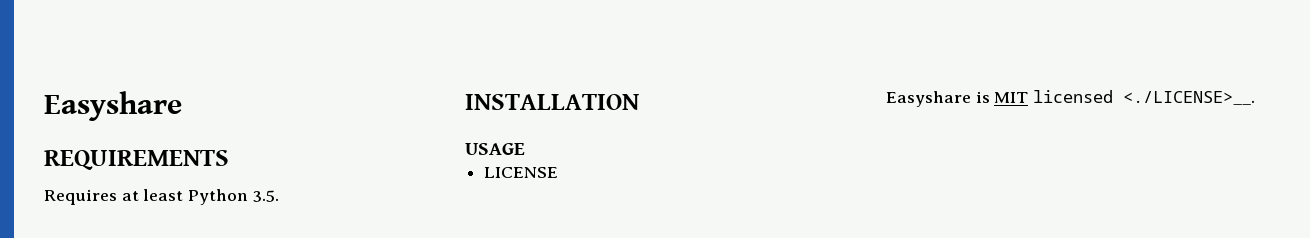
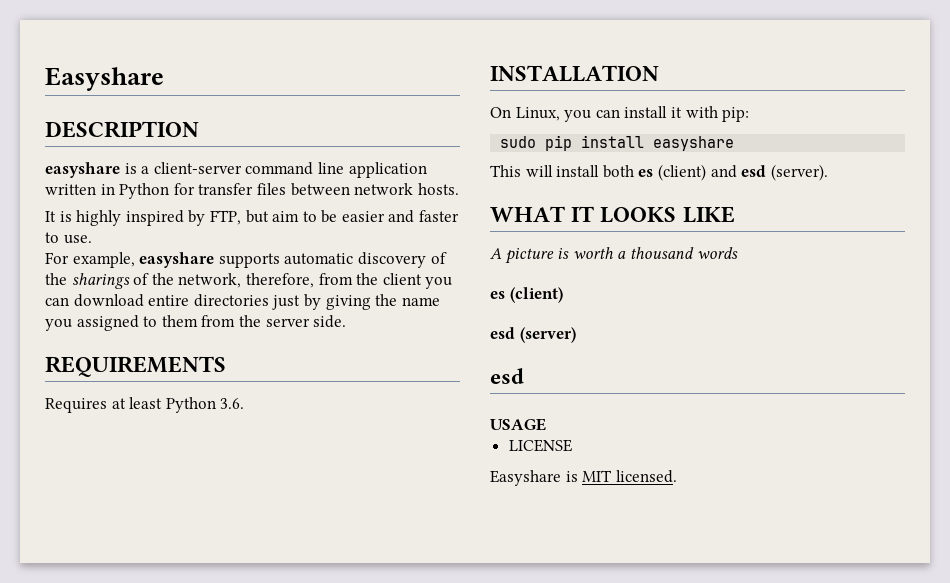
[44,91,182,121] Easyshare -> [45,67,164,91] [45,121,199,138] [45,162,427,178] [45,183,459,199] [45,210,460,226] [45,232,92,244] [45,252,447,268] [45,273,453,289] [45,294,440,310] [45,315,347,331] Easyshare // DESCRIPTION // easyshare is a client-server command line application written in Python for transfer files between network hosts. // It is highly inspired by FTP, but aim to be easier and faster to use. // For example, easyshare supports automatic discovery of the sharings of the network, therefore, from the client you can download entire directories just by giving the name you assigned to them from the server side.
[252,190,279,202] 3.5. -> [220,398,245,409] 3.6.
(639, 102) none -> [490,106,750,122] [500,135,735,151] [490,164,828,181] [490,206,735,223] [490,247,738,264] [490,287,563,303] [490,327,576,343] [490,368,524,384] // On Linux, you can install it with pip: // sudo pip install easyshare // This will install both es (client) and esd (server). // WHAT IT LOOKS LIKE // A picture is worth a thousand words // es (client) // esd (server) // esd
[1033,90,1256,105] licensed <./LICENSE>__. -> [615,470,677,483] licensed.

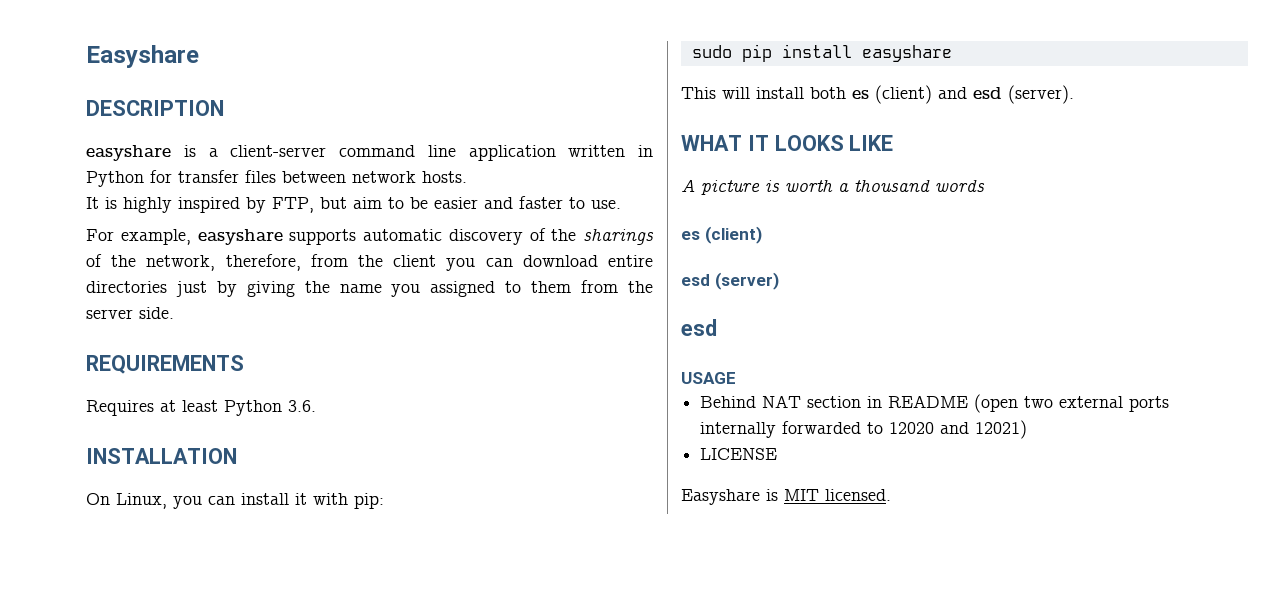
(546, 424) none -> [700,394,1170,413] [700,420,1028,439] // Behind NAT section in README (open two external ports internally forwarded to 12020 and 12021)

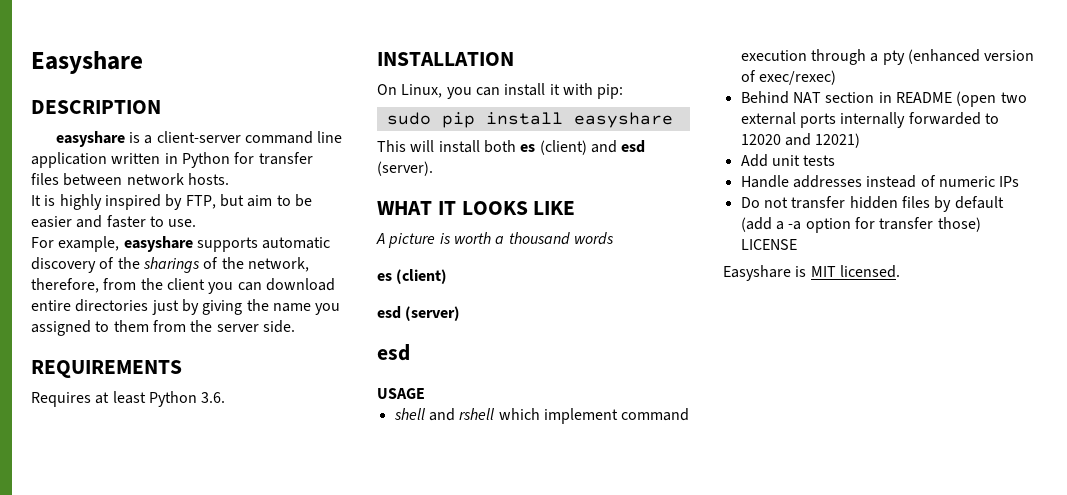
(736, 378) none -> [393,408,690,424] [740,49,1035,65] [740,70,836,85] // shell and rshell which implement command execution through a pty (enhanced version of exec/rexec)
(1028, 429) none -> [740,154,836,167] [740,175,1020,188] [740,196,1004,212] [740,217,981,233] Add unit tests // Handle addresses instead of numeric IPs // Do not transfer hidden files by default (add a -a option for transfer those)

